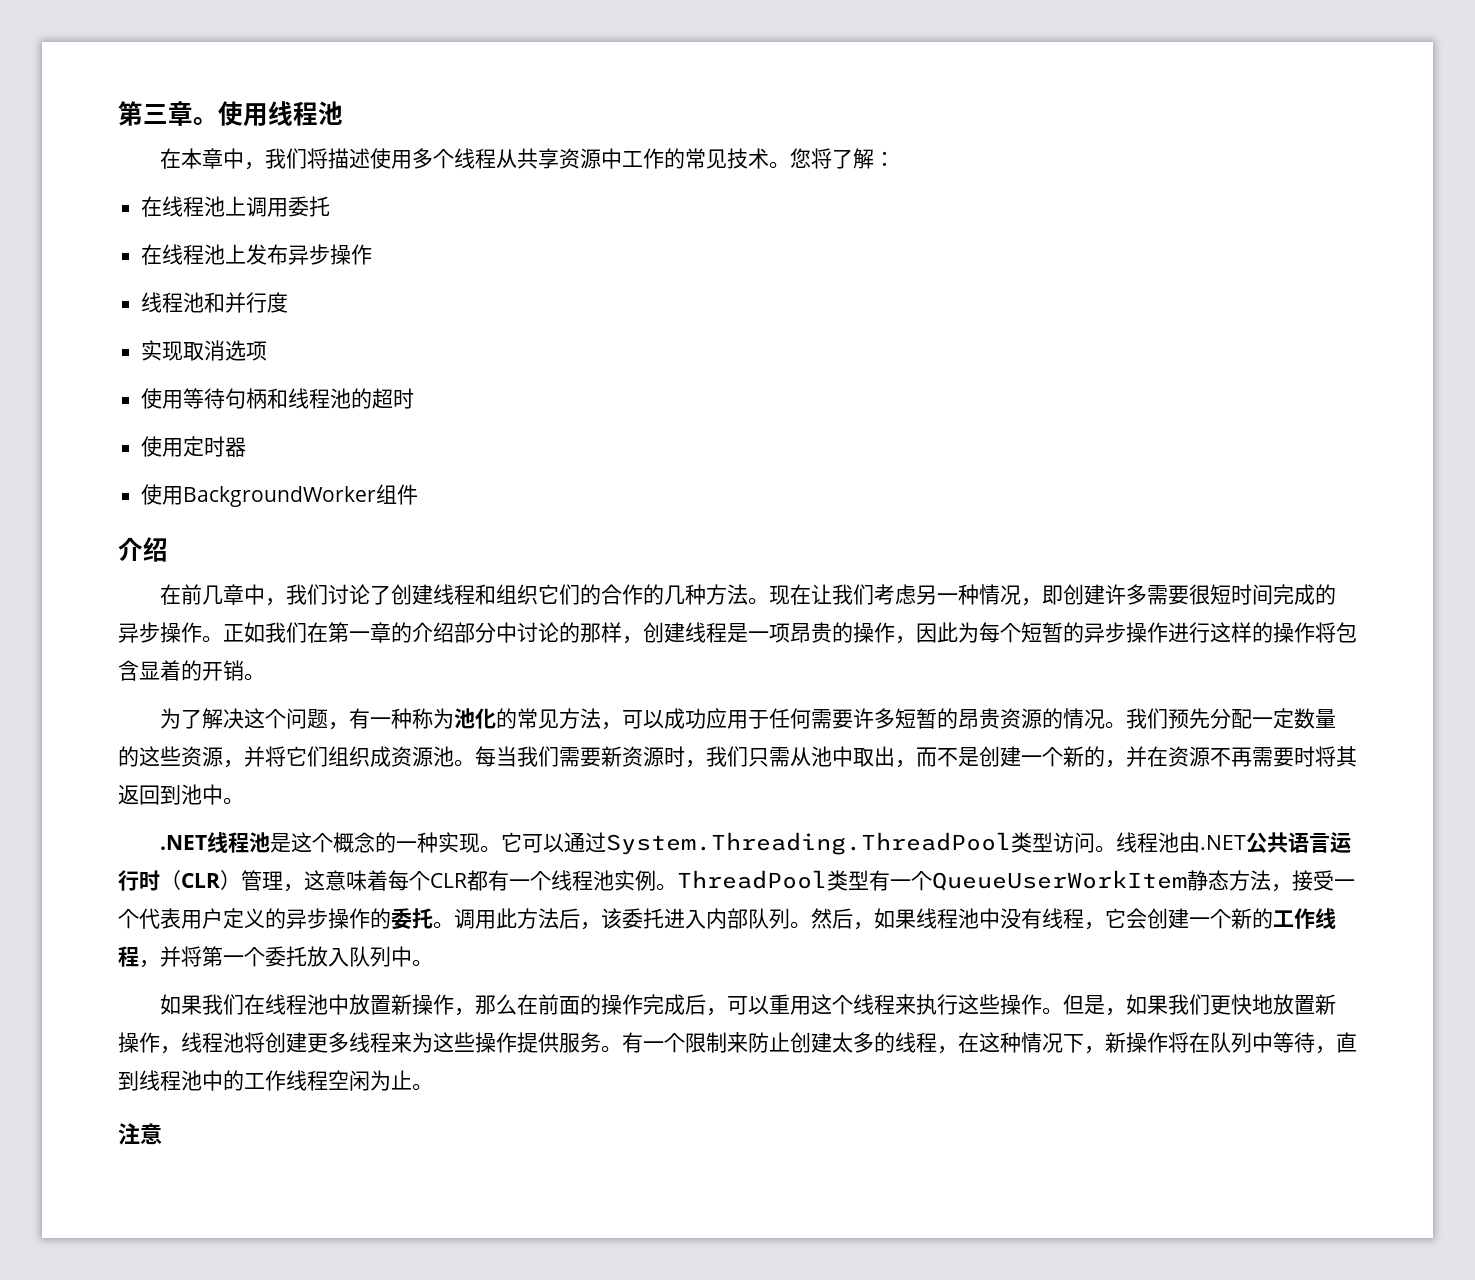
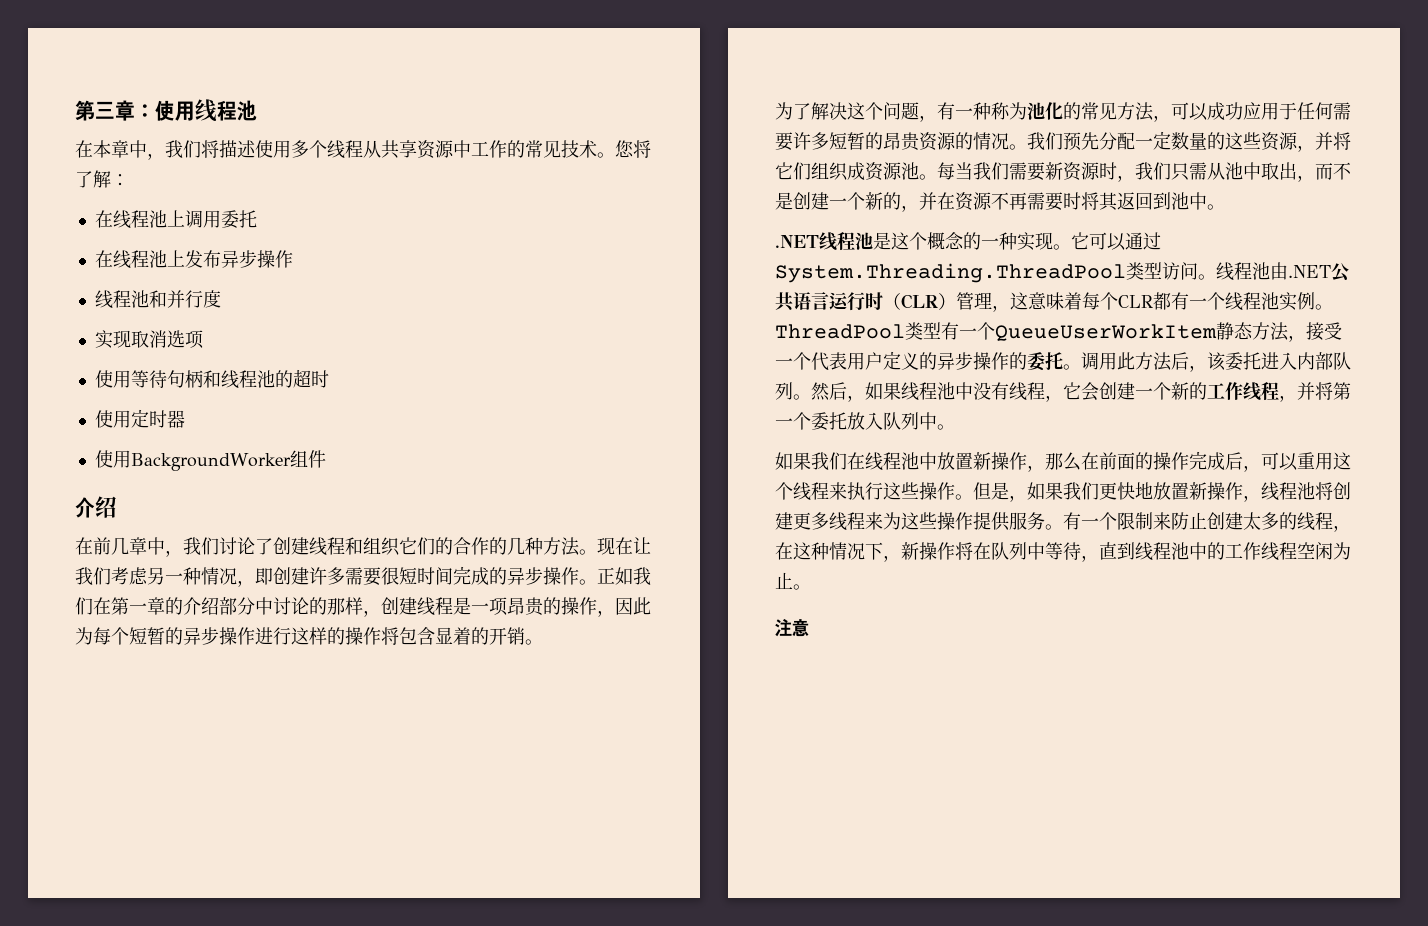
[193,117,218,125] 。 -> [135,104,155,118] ：

